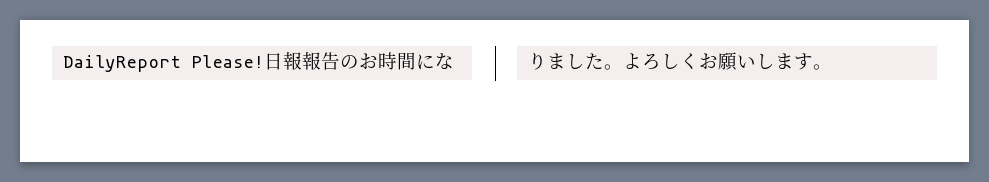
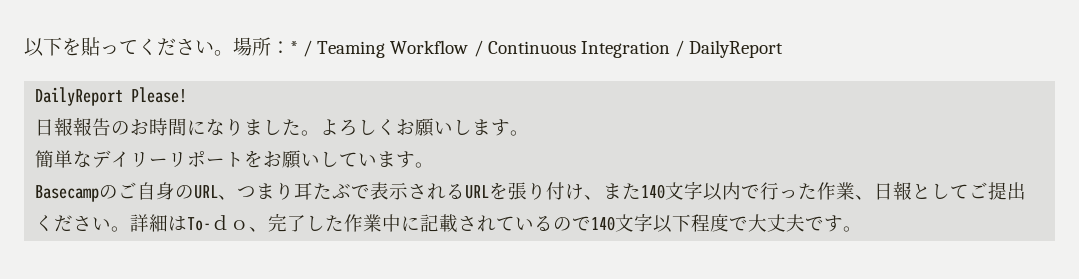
(62, 63) none -> [24,37,784,58] 以下を貼ってください。場所：* / Teaming Workflow / Continuous Integration / DailyReport //
(264, 61) none -> (188, 95) //
(832, 67) none -> [35,150,435,169] [35,181,1027,202] [35,213,863,233] // 簡単なデイリーリポートをお願いしています。 // Basecampのご自身のURL、つまり耳たぶで表示されるURLを張り付け、また140文字以内で行った作業、日報としてご提出ください。詳細はTo-ｄｏ、完了した作業中に記載されているので140文字以下程度で大丈夫です。

